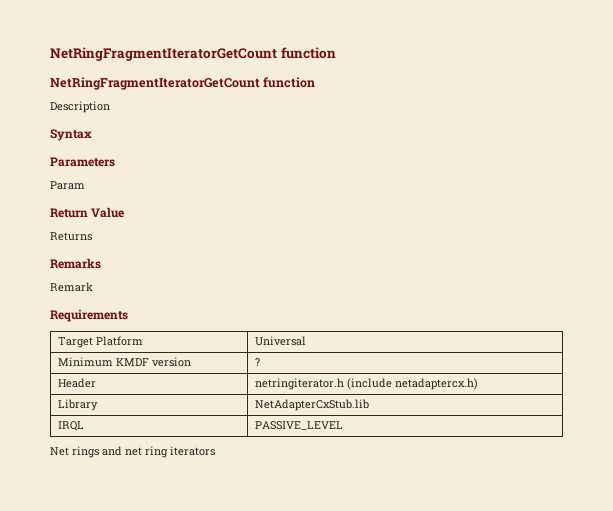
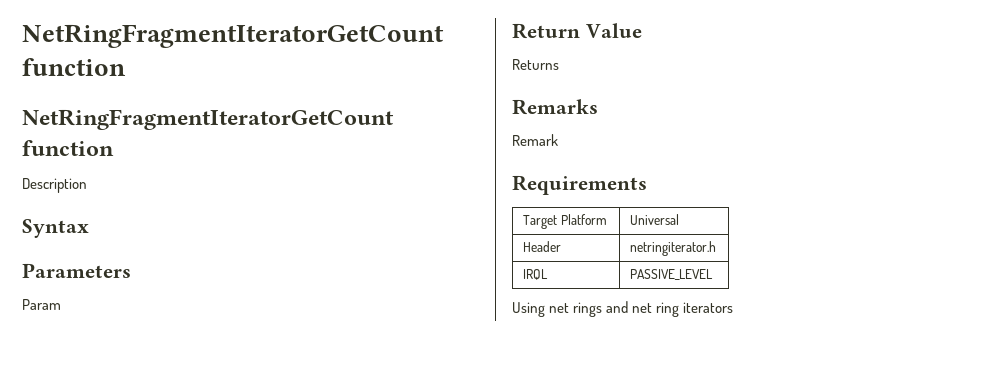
[58,357,192,367] [255,358,261,366] [58,378,97,388] [255,378,479,390] [58,399,99,411] [255,399,370,411] Minimum KMDF version | ? // Header | netringiterator.h (include netadaptercx.h) // Library | NetAdapterCxStub.lib -> [522,241,561,252] [629,241,716,256] Header | netringiterator.h
[50,447,69,456] Net -> [512,302,570,317] Using net

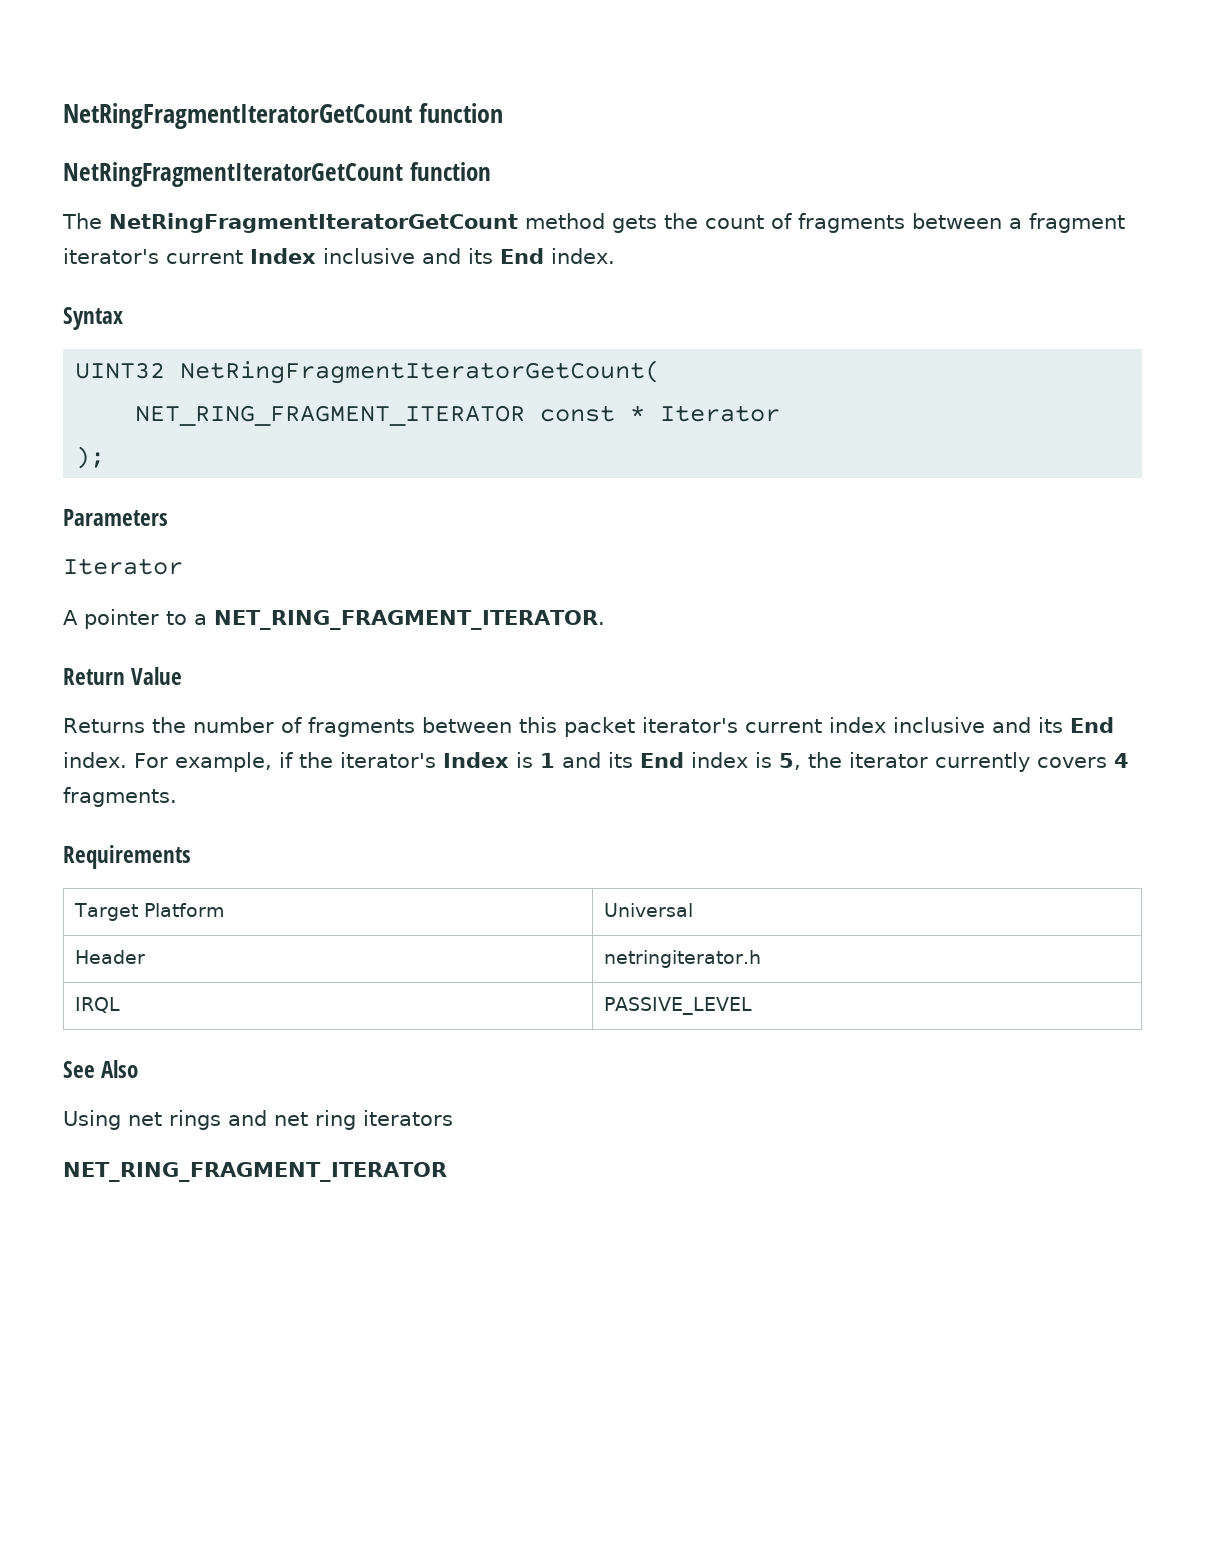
[22,178,87,193] [22,219,89,238] [22,263,131,278] [22,299,61,310] [512,23,642,39] [512,59,559,70] [512,99,598,115] [512,134,558,146] Description // Syntax // Parameters // Param // Return Value // Returns // Remarks // Remark -> [62,213,1125,233] [63,248,615,264] [63,307,123,330] [75,360,661,384] [135,405,781,426] [75,446,106,469] [63,509,168,526] [63,558,183,575] [63,609,605,630] [63,667,183,685] [63,717,1114,737] [63,752,1129,772] [63,787,177,807] The NetRingFragmentIteratorGetCount method gets the count of fragments between a fragment iterator's current Index inclusive and its End index. // Syntax // UINT32 NetRingFragmentIteratorGetCount( // NET_RING_FRAGMENT_ITERATOR const * Iterator // ); // Parameters // Iterator // A pointer to a NET_RING_FRAGMENT_ITERATOR. // Return Value // Returns the number of fragments between this packet iterator's current index inclusive and its End index. For example, if the iterator's Index is 1 and its End index is 5, the iterator currently covers 4 fragments.
(713, 274) none -> [63,1060,139,1078] // See Also
(734, 307) none -> [63,1162,447,1182] // NET_RING_FRAGMENT_ITERATOR

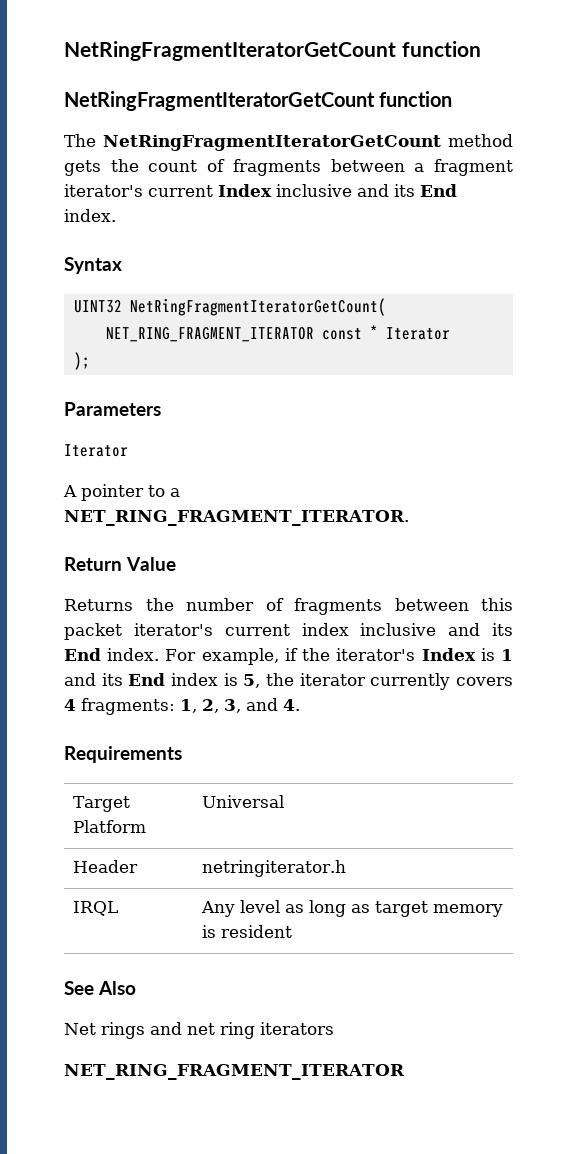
[63,787,177,807] fragments. -> [81,698,300,715] fragments: 1, 2, 3, and 4.
[604,997,753,1015] PASSIVE_LEVEL -> [200,900,503,917] [201,925,292,938] Any level as long as target memory is resident
[63,1110,162,1130] Using net -> [64,1023,96,1035] Net

